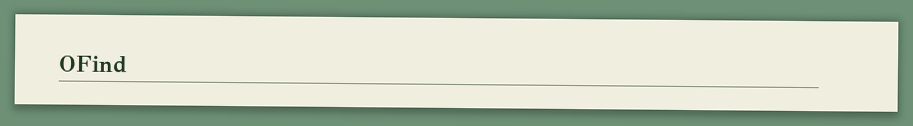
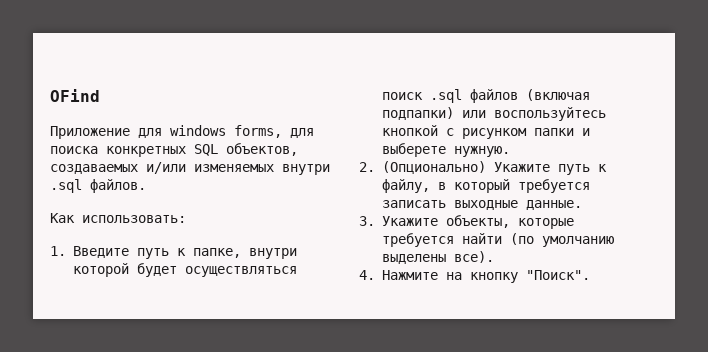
(128, 64) none -> [50,125,314,139] [50,143,298,157] [50,162,330,175] [50,179,146,193] [50,213,186,223] [50,246,297,259] [72,263,297,277] [381,89,590,103] [381,107,606,121] [381,125,590,139] [381,143,510,157] [359,161,607,175] [381,179,590,193] [381,200,582,210] [359,215,574,229] [381,233,614,247] [381,251,494,264] [359,270,590,283] // Приложение для windows forms, для поиска конкретных SQL объектов, создаваемых и/или изменяемых внутри .sql файлов. // Как использовать: // 1. Введите путь к папке, внутри которой будет осуществляться поиск .sql файлов (включая подпапки) или воспользуйтесь кнопкой с рисунком папки и выберете нужную. // 2. (Опционально) Укажите путь к файлу, в который требуется записать выходные данные. // 3. Укажите объекты, которые требуется найти (по умолчанию выделены все). // 4. Нажмите на кнопку "Поиск".

